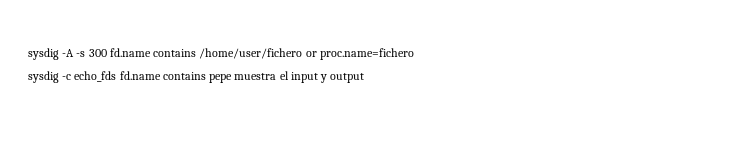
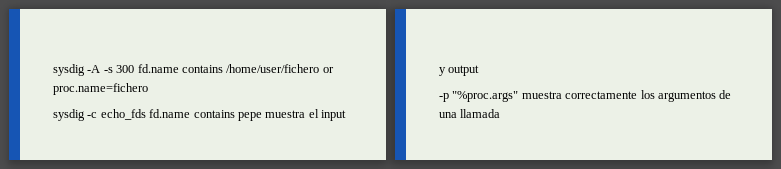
(365, 78) none -> [439,90,732,102] [439,109,501,118] // -p "%proc.args" muestra correctamente los argumentos de una llamada

